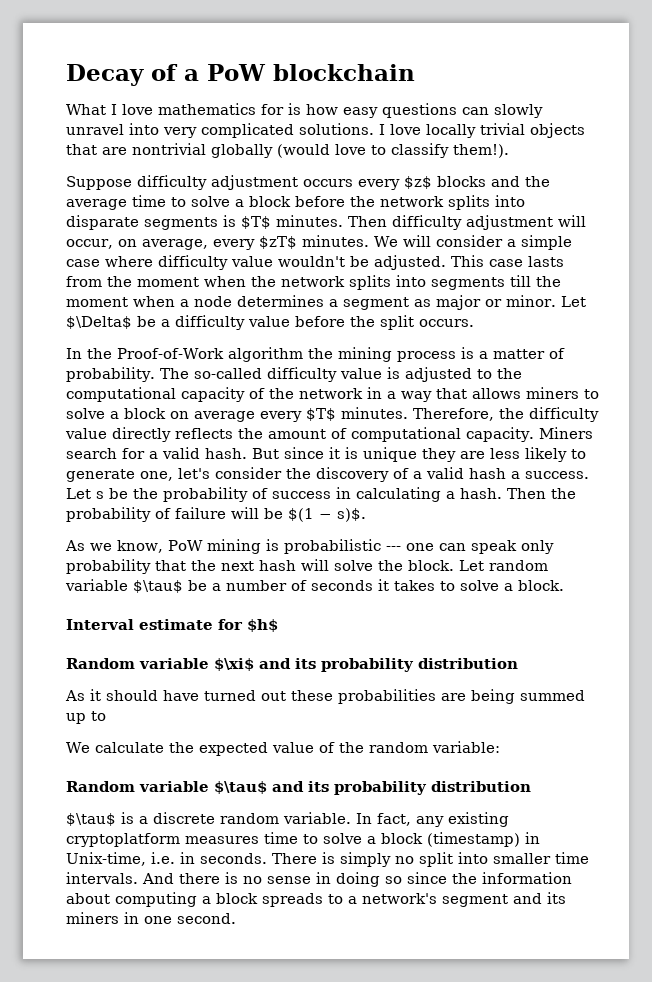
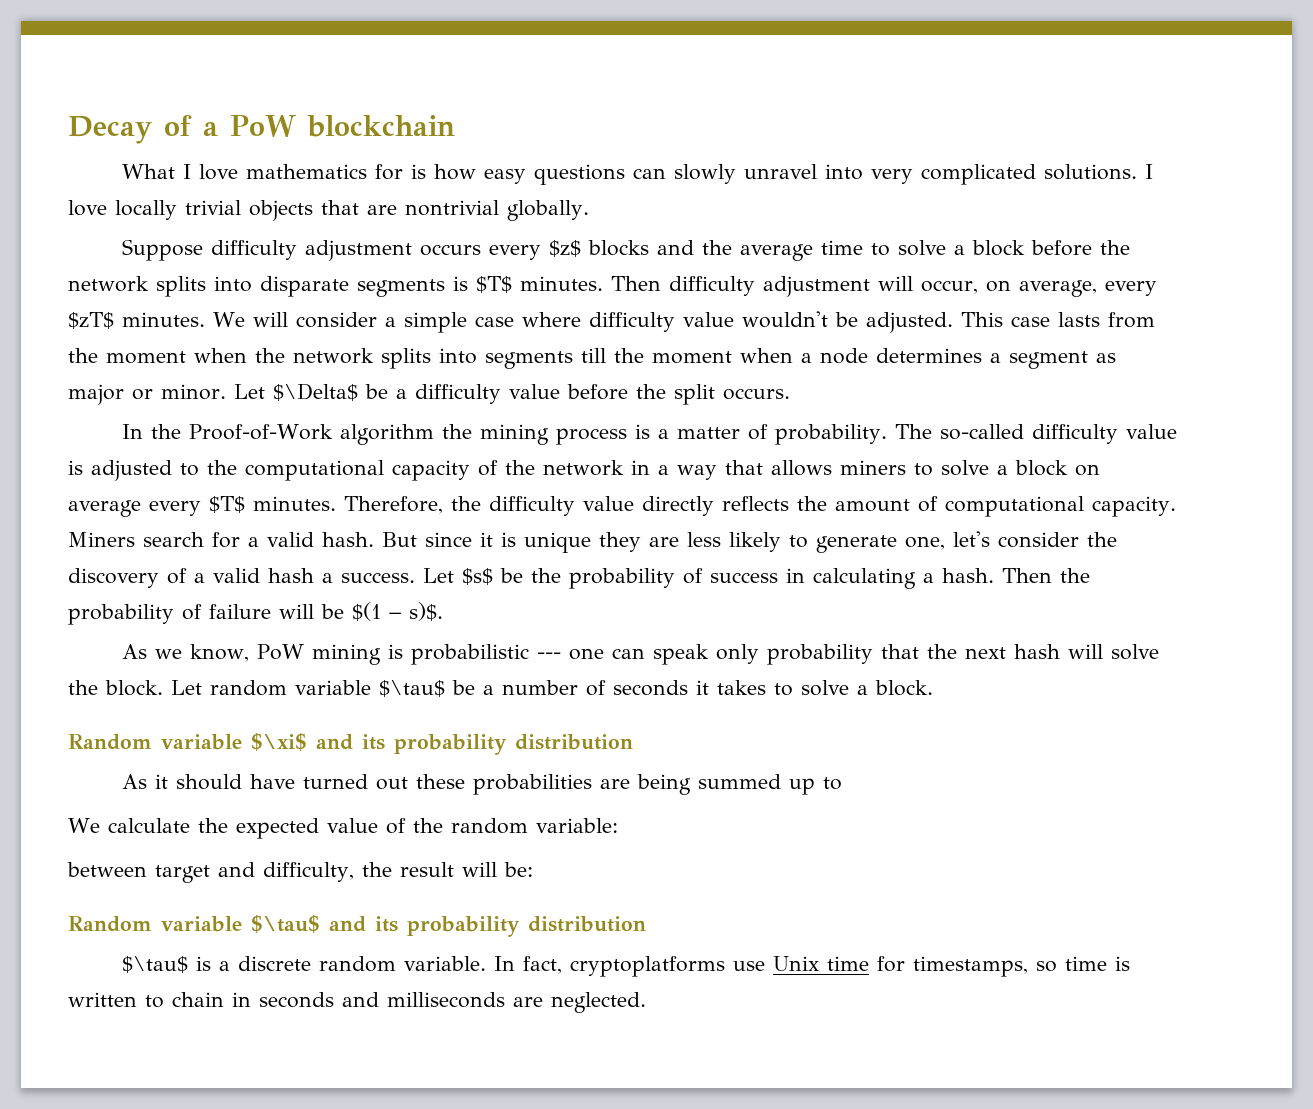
[211,143,509,158] globally (would love to classify them!). -> [507,200,589,221] globally.
[96,491,104,499] s -> [462,568,493,585] $s$
[66,619,278,632] // Interval estimate for $h$ -> (933, 688) none
(500, 747) none -> [67,862,533,883] // between target and difficulty, the result will be:
[416,812,509,827] [66,832,540,847] [66,852,589,867] [66,872,572,887] [66,892,566,907] [66,912,236,924] any existing cryptoplatform measures time to solve a block (timestamp) in Unix-time, i.e. in seconds. There is simply no split into smaller time intervals. And there is no sense in doing so since the information about computing a block spreads to a network's segment and its miners in one second. -> [570,956,1131,977] [68,992,646,1013] cryptoplatforms use Unix time for timestamps, so time is written to chain in seconds and milliseconds are neglected.

